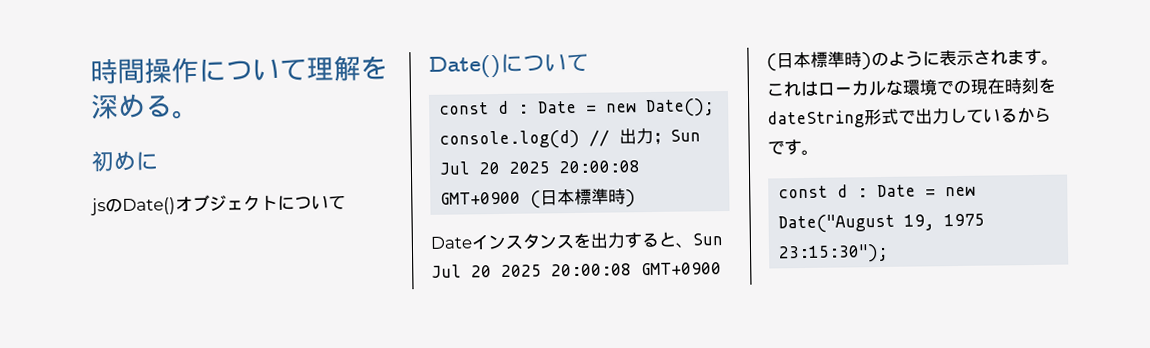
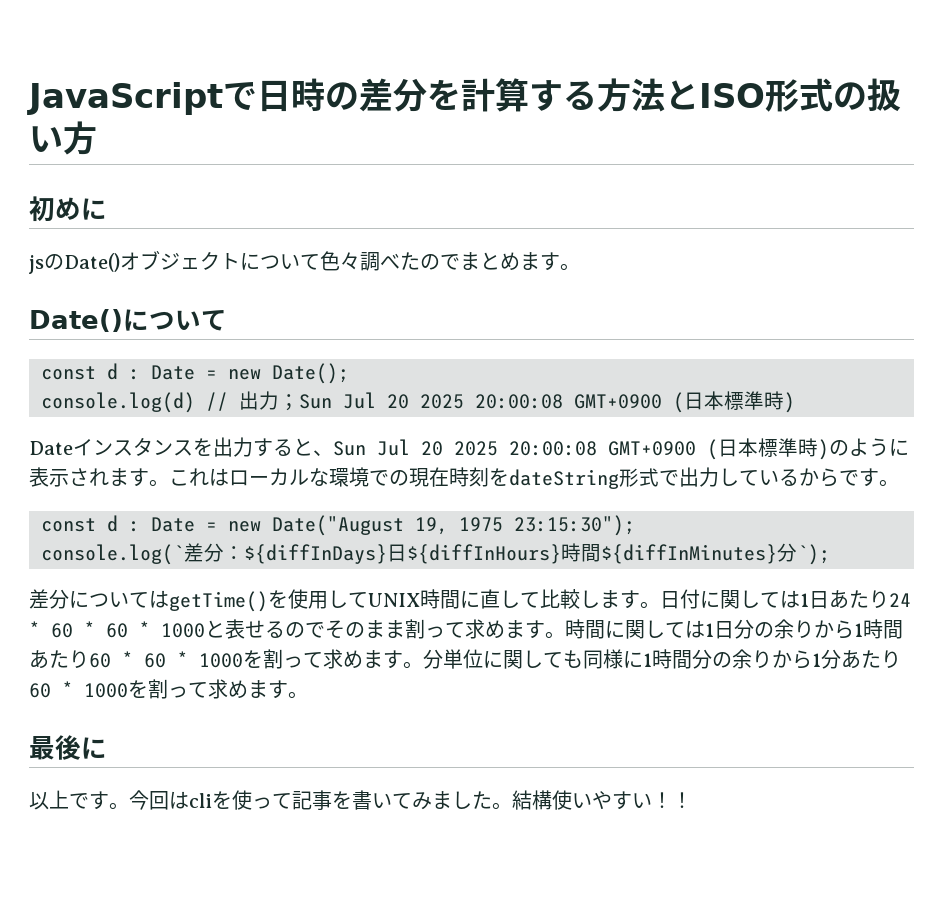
[90,55,388,85] [90,93,200,120] 時間操作について理解を深める。 -> [27,78,901,115] [29,121,97,155] JavaScriptで日時の差分を計算する方法とISO形式の扱い方
(346, 202) none -> [320,251,580,271] 色々調べたのでまとめます。
(890, 253) none -> [41,543,830,565] [29,589,911,612] [29,619,903,639] [29,649,901,669] [29,679,308,699] [29,735,107,760] [29,790,692,810] // console.log(`差分：${diffInDays}日${diffInHours}時間${diffInMinutes}分`); // 差分についてはgetTime()を使用してUNIX時間に直して比較します。日付に関しては1日あたり24 * 60 * 60 * 1000と表せるのでそのまま割って求めます。時間に関しては1日分の余りから1時間あたり60 * 60 * 1000を割って求めます。分単位に関しても同様に1時間分の余りから1分あたり60 * 1000を割って求めます。 // 最後に // 以上です。今回はcliを使って記事を書いてみました。結構使いやすい！！

